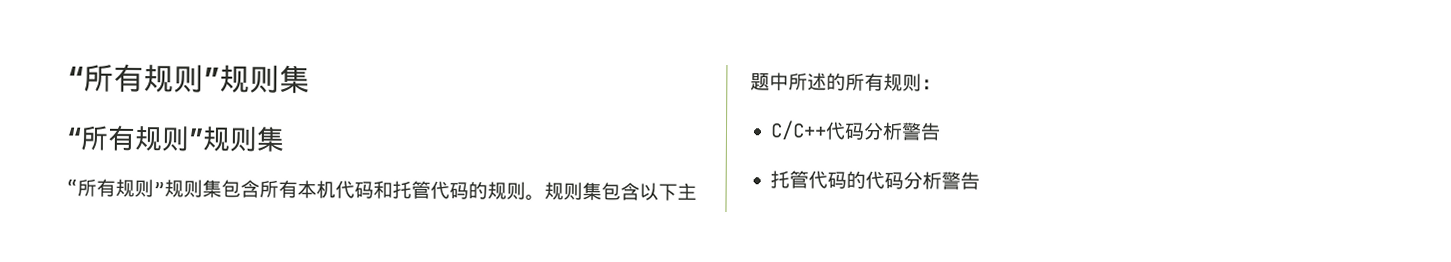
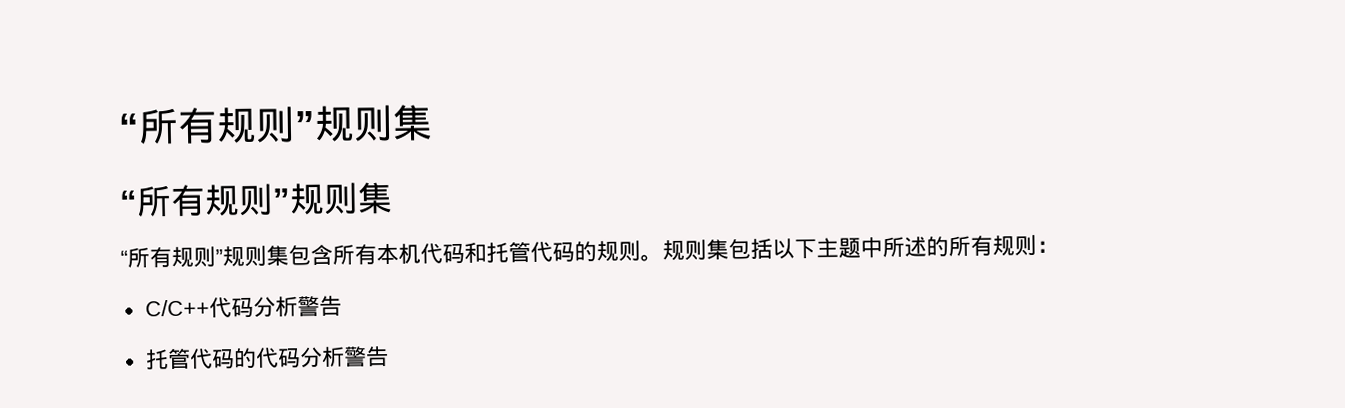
[620,182,640,201] 含 -> [750,238,773,259] 括

